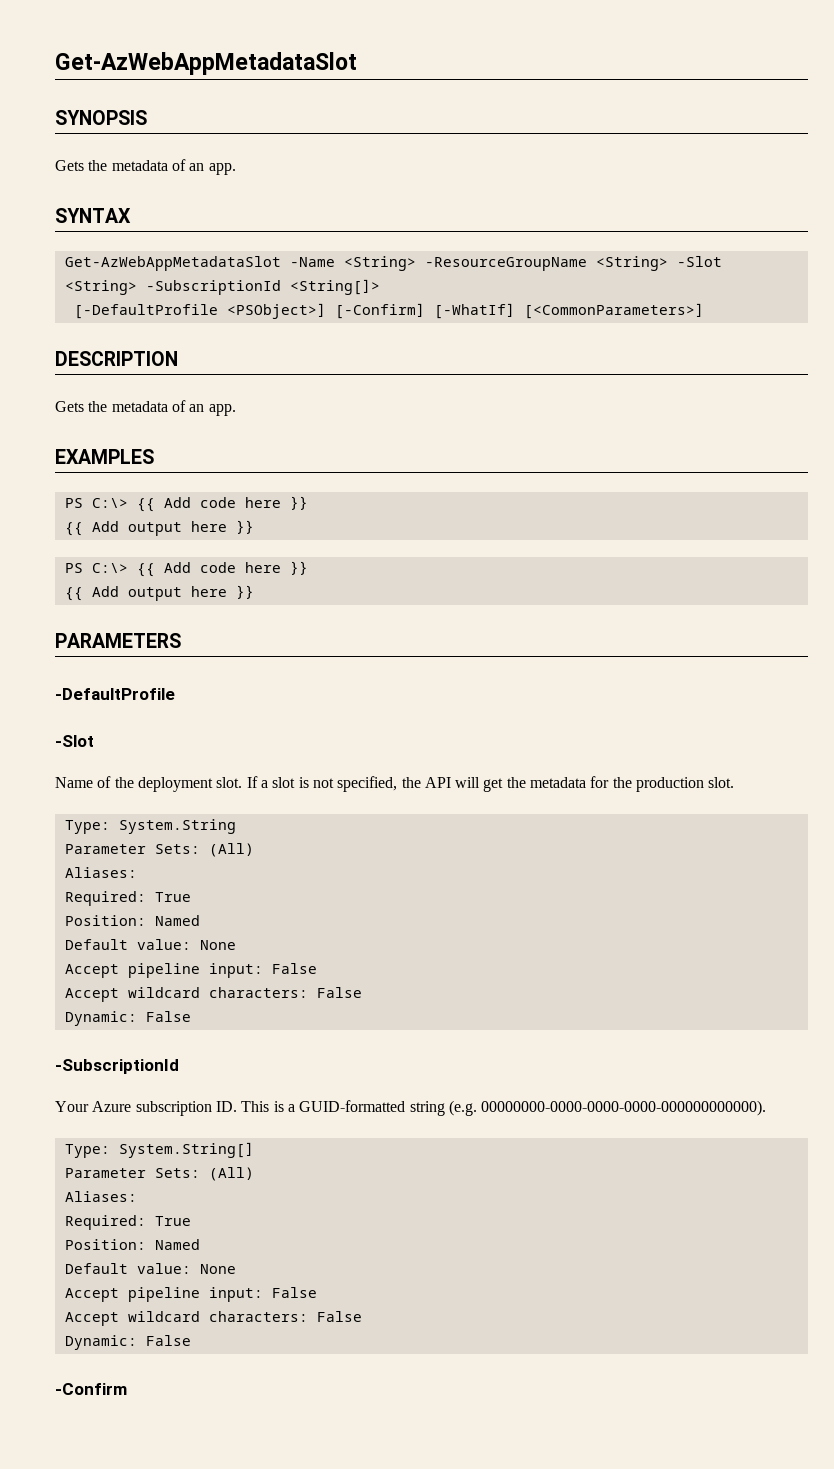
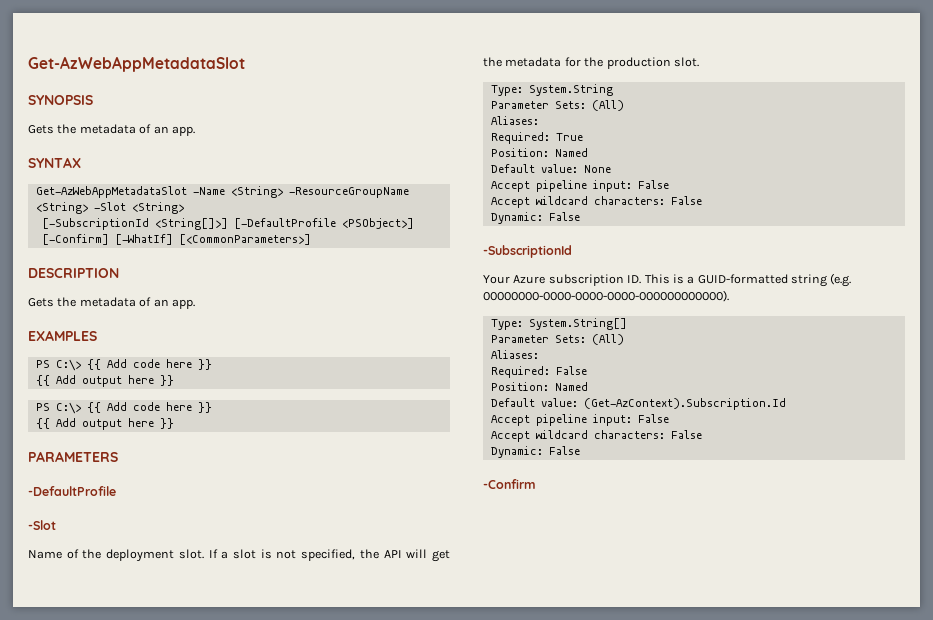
[145,279,380,295] -SubscriptionId <String[]> // -> [41,218,228,230] // [-SubscriptionId <String[]>]
[154,1216,191,1226] [64,1239,200,1250] [64,1263,236,1274] True // Position: Named // Default value: None -> [555,366,587,375] [490,382,588,391] [490,398,786,410] False // Position: Named // Default value: (Get-AzContext).Subscription.Id

